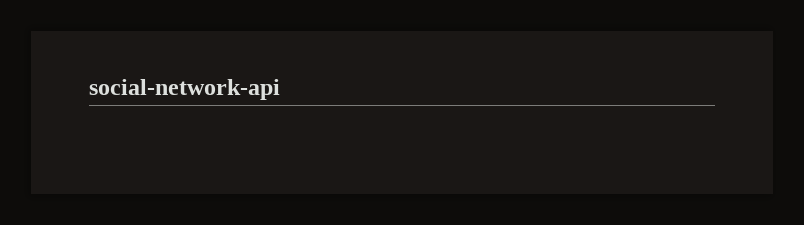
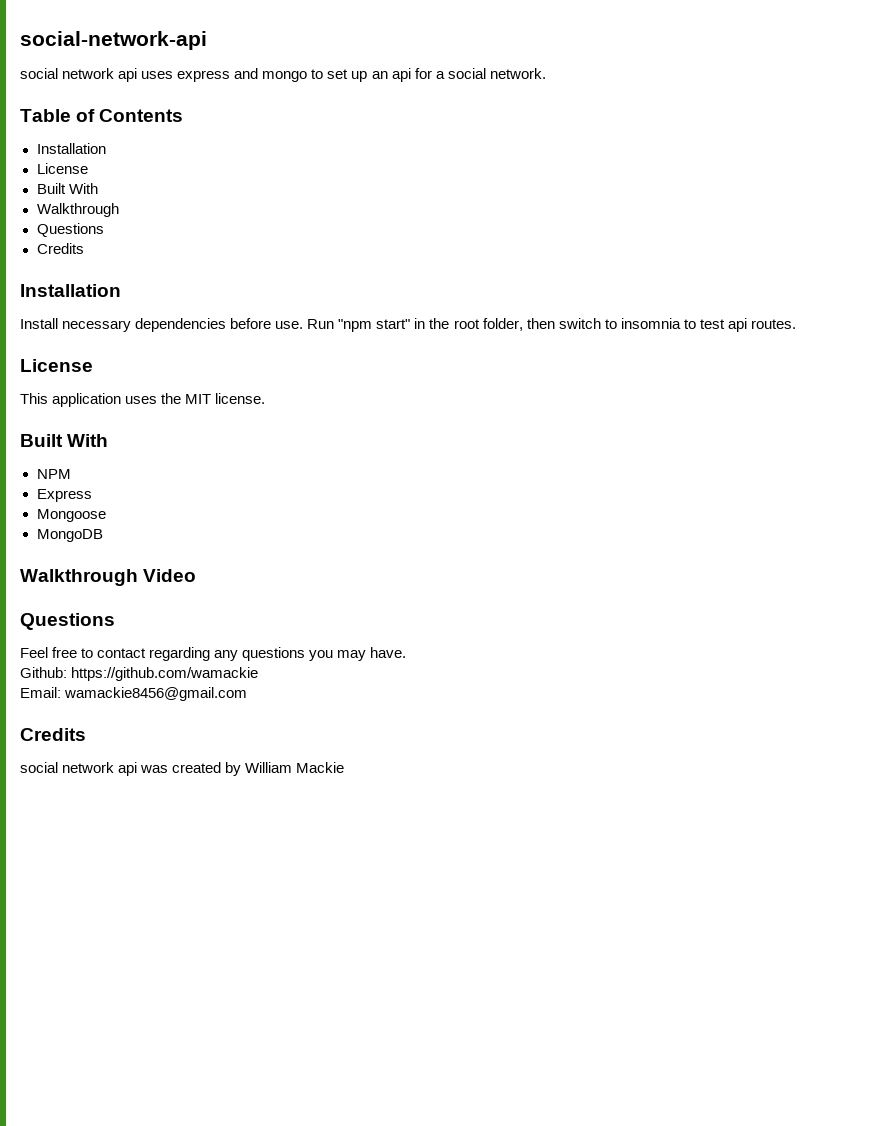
(280, 89) none -> [20,68,546,82] [20,109,184,122] [36,143,106,154] [36,163,88,174] [36,183,98,194] [36,203,119,217] [36,223,104,237] [36,243,84,254] [20,284,121,297] [20,318,796,332] [20,359,93,372] [20,393,266,407] [20,434,109,447] [36,469,71,479] [36,489,92,502] [36,509,106,522] [36,529,103,542] [20,569,197,586] [20,613,115,630] [20,647,407,661] [20,667,259,681] [20,687,248,701] [20,728,86,741] [20,762,345,776] // social network api uses express and mongo to set up an api for a social network. // Table of Contents // Installation // License // Built With // Walkthrough // Questions // Credits // Installation // Install necessary dependencies before use. Run "npm start" in the root folder, then switch to insomnia to test api routes. // License // This application uses the MIT license. // Built With // NPM // Express // Mongoose // MongoDB // Walkthrough Video // Questions // Feel free to contact regarding any questions you may have. // Github: https://github.com/wamackie // Email: wamackie8456@gmail.com // Credits // social network api was created by William Mackie

